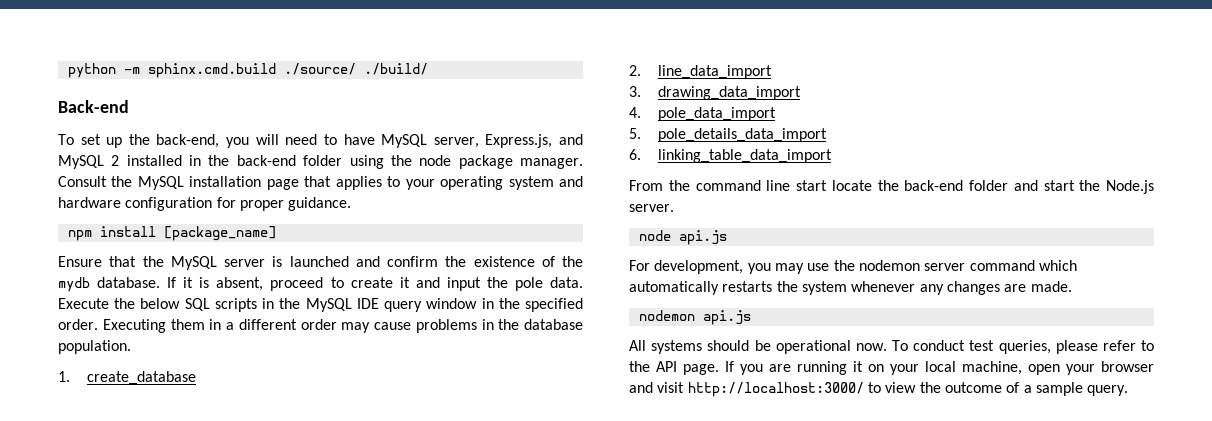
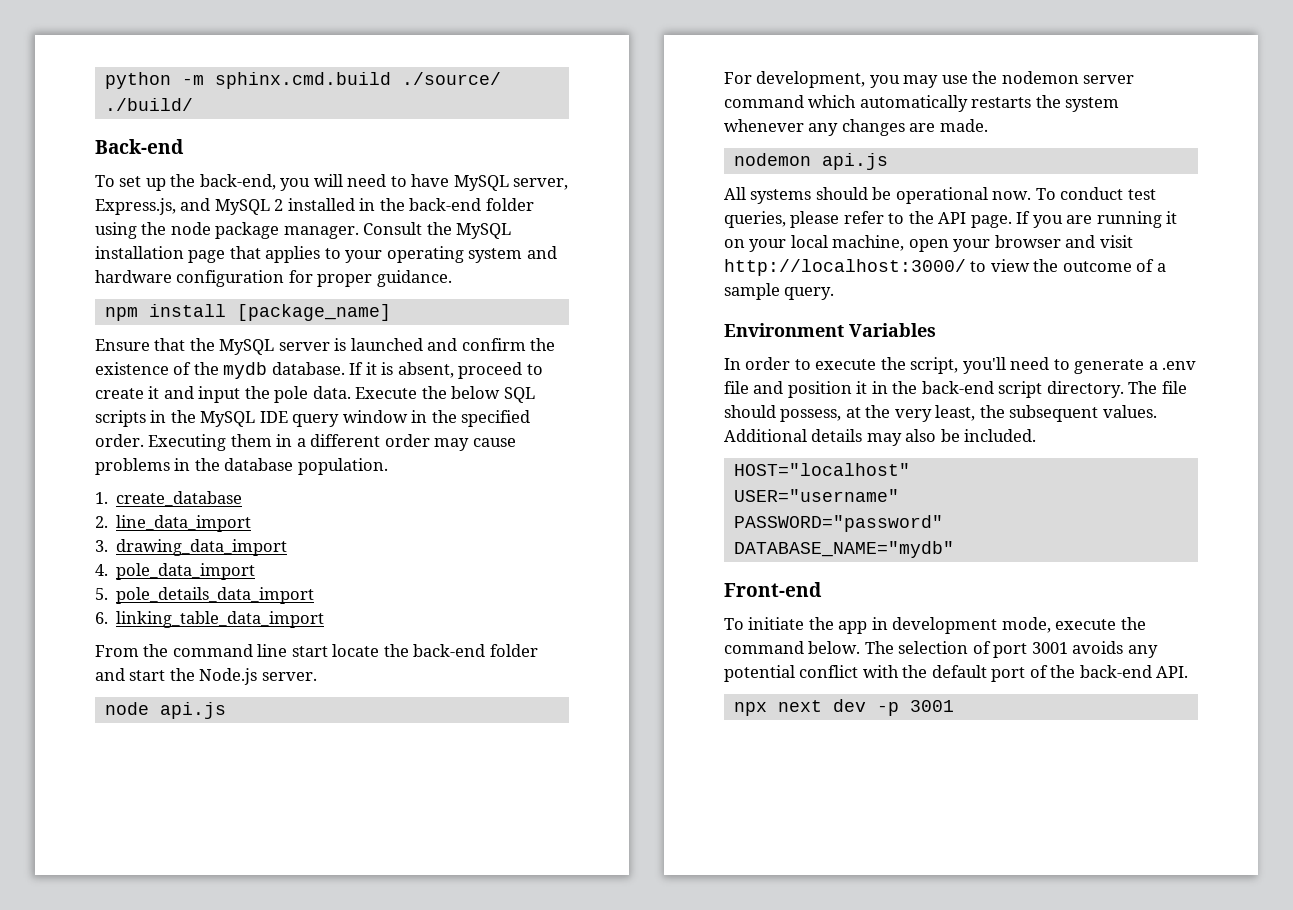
(1129, 390) none -> [724,323,936,337] [724,357,1197,374] [724,381,1187,398] [724,405,1157,422] [724,429,1037,446] [733,463,910,476] [733,489,899,502] [733,515,943,532] [733,541,954,558] [724,582,822,597] [724,617,1146,634] [724,641,1158,658] [724,665,1189,682] [733,699,954,716] // Environment Variables // In order to execute the script, you'll need to generate a .env file and position it in the back-end script directory. The file should possess, at the very least, the subsequent values. Additional details may also be included. // HOST="localhost" // USER="username" // PASSWORD="password" // DATABASE_NAME="mydb" // Front-end // To initiate the app in development mode, execute the command below. The selection of port 3001 avoids any potential conflict with the default port of the back-end API. // npx next dev -p 3001

